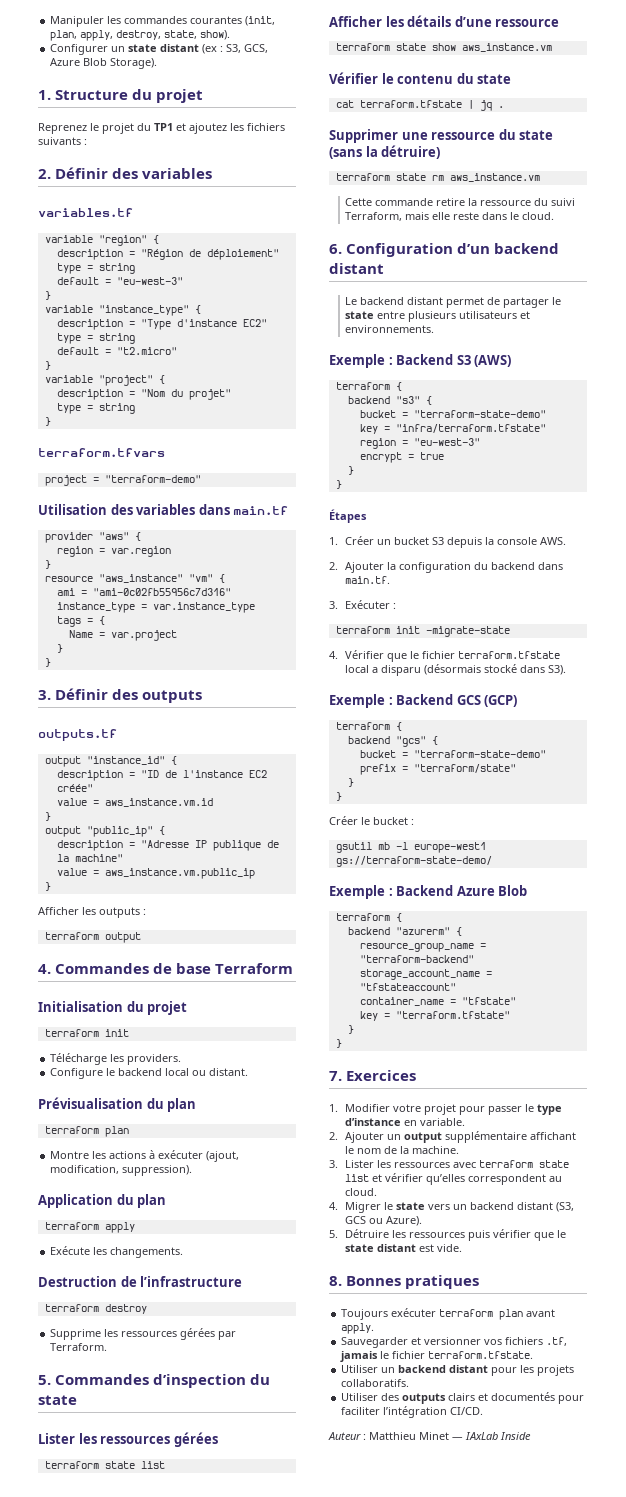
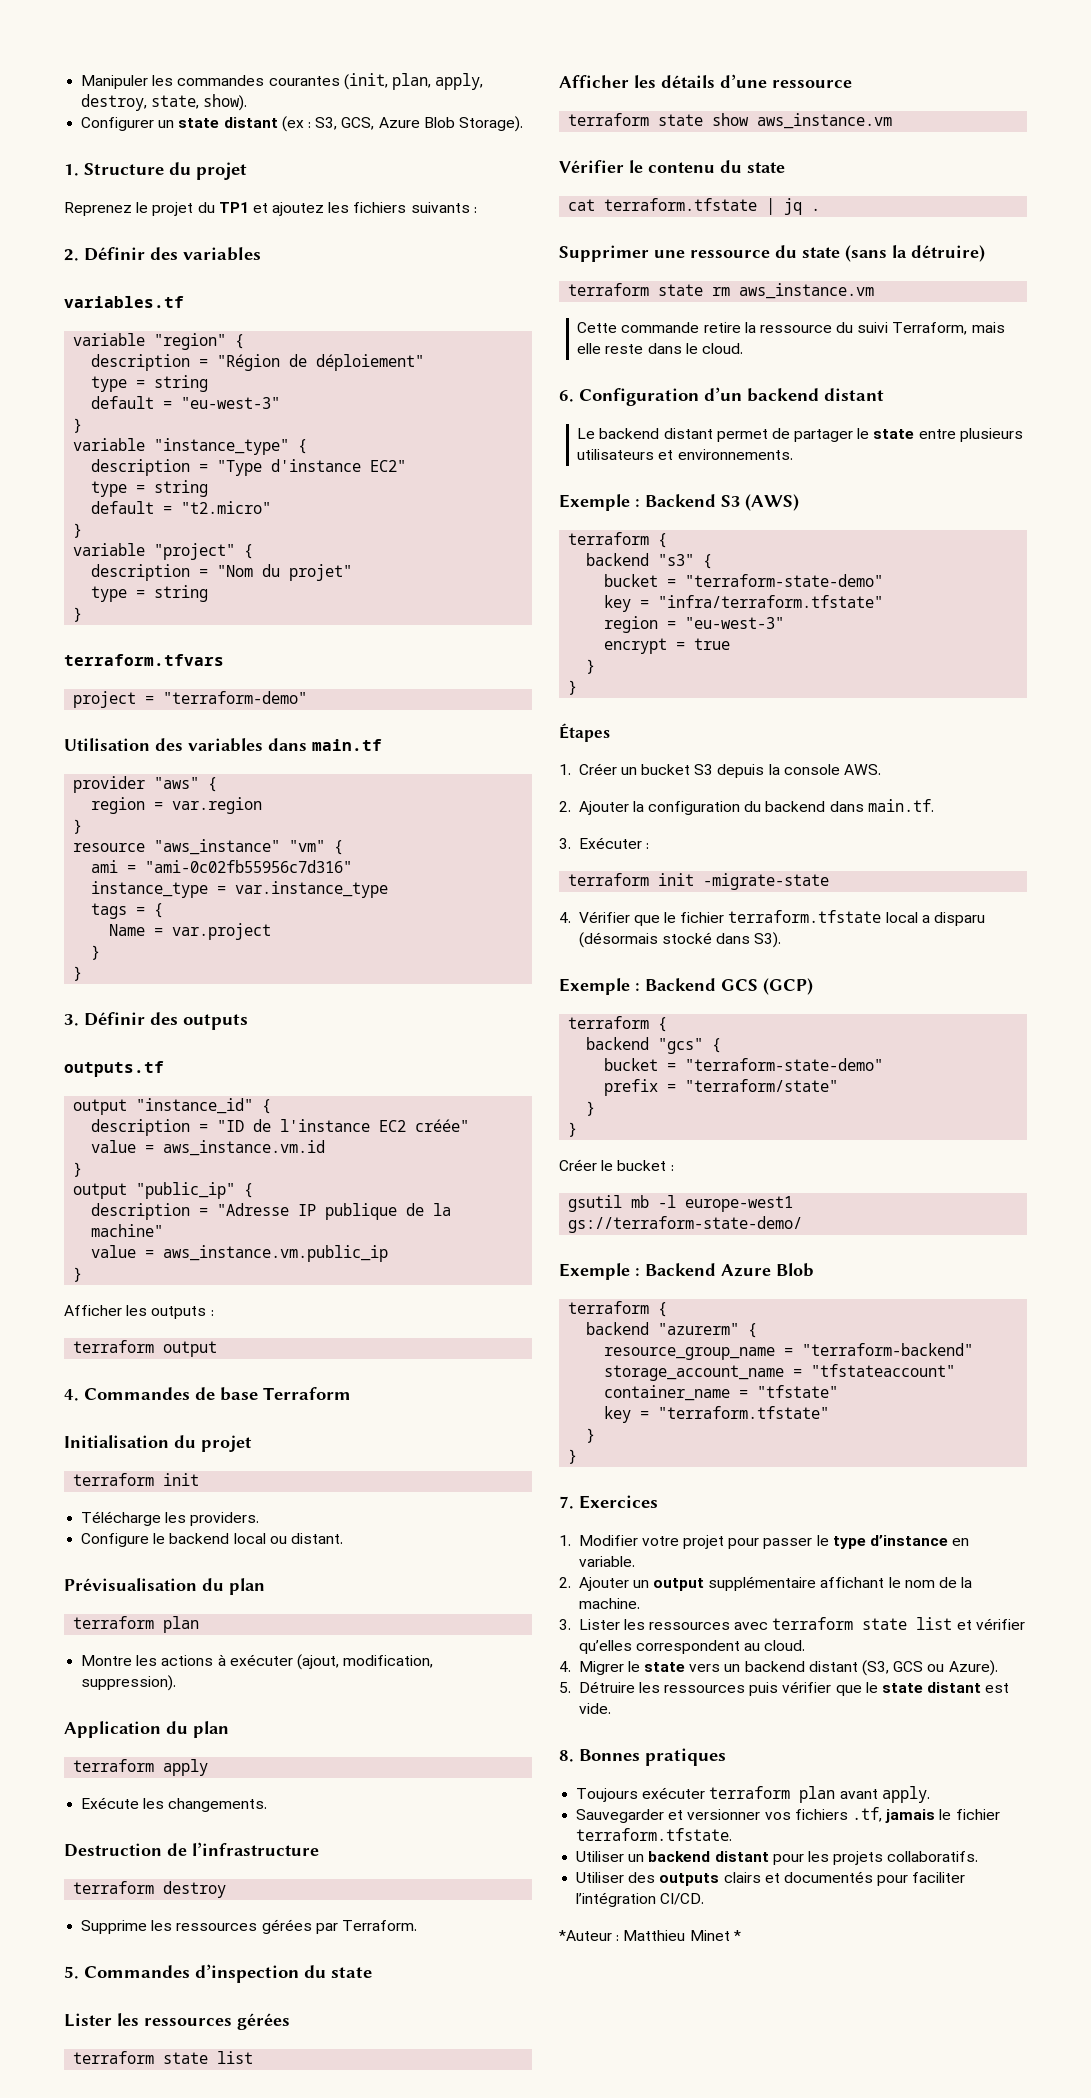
[328,1432,361,1440] Auteur -> [559,1930,612,1941] *Auteur
[452,1432,531,1440] — IAxLab Inside -> [733,1930,741,1941] *

